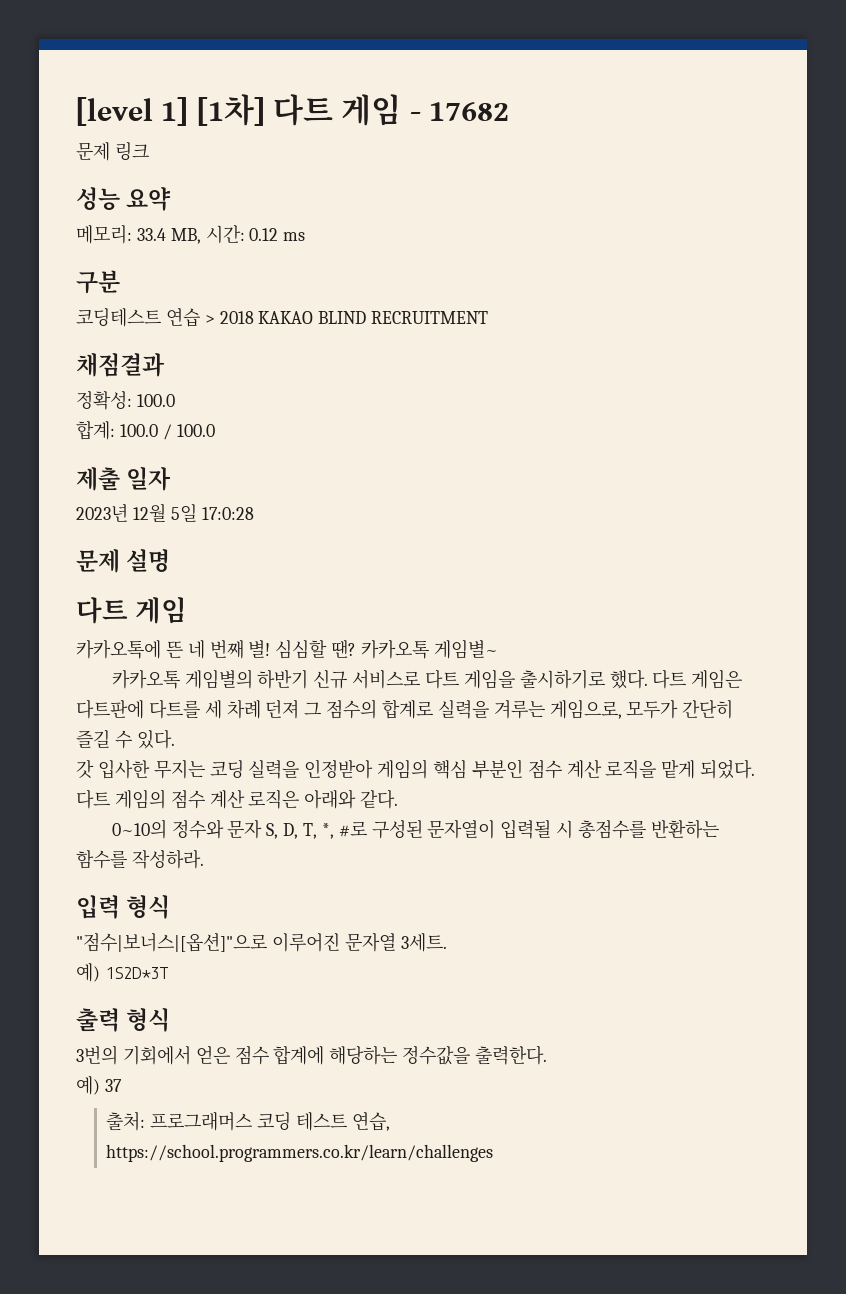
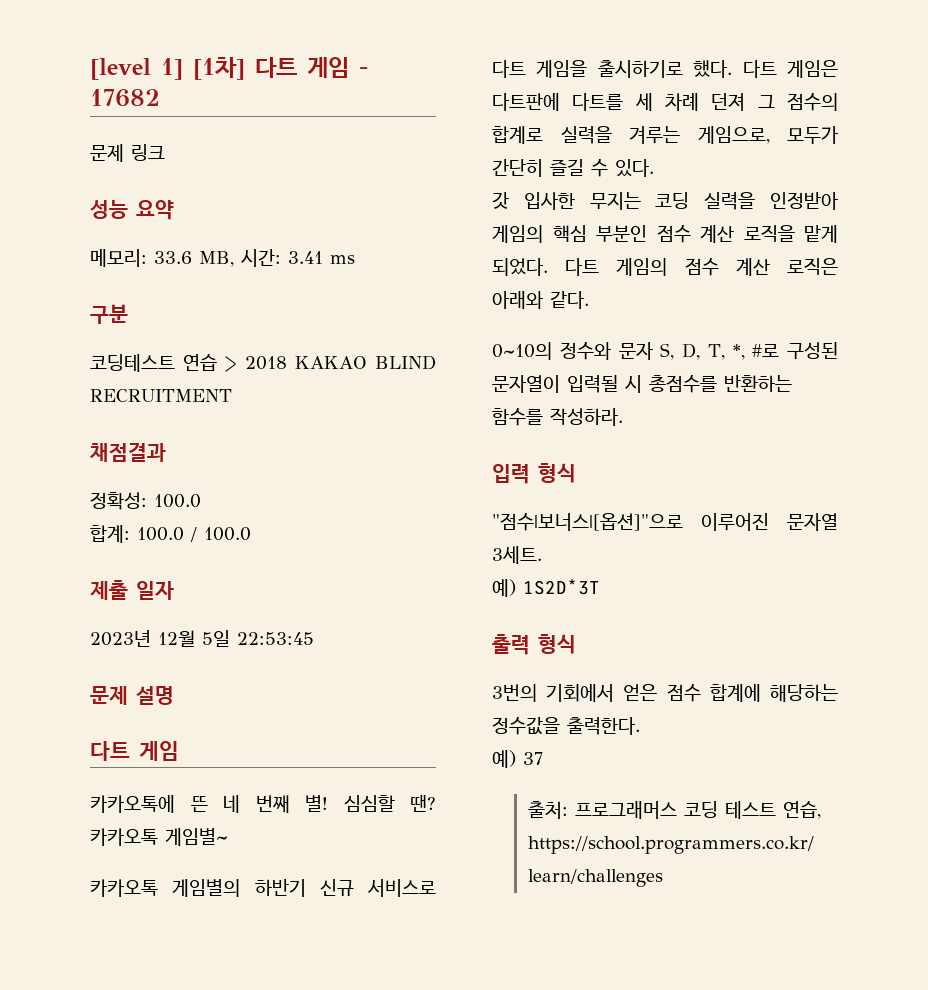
[136,228,166,241] 33.4 -> [154,251,192,264] 33.6
[249,228,279,241] 0.12 -> [288,251,323,264] 3.41
[201,507,254,520] 17:0:28 -> [237,632,314,645] 22:53:45

